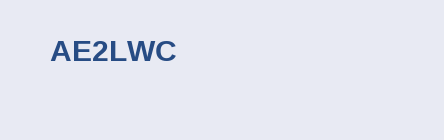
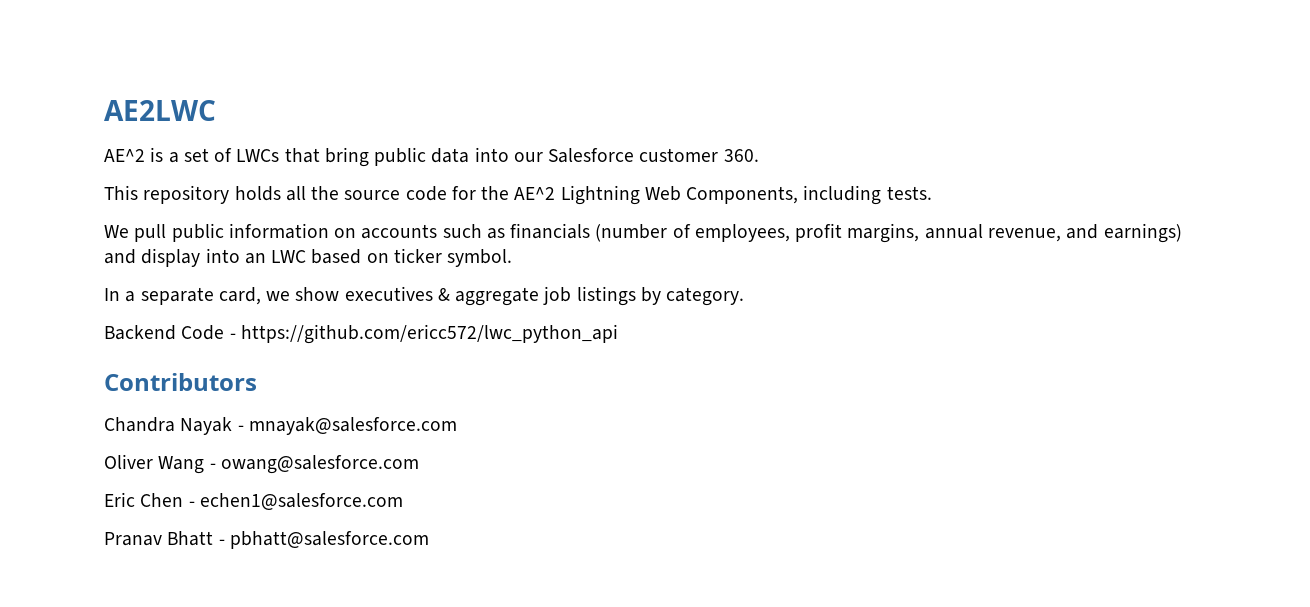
(177, 51) none -> [104,147,759,167] [104,185,932,205] [104,223,1182,243] [104,248,513,267] [104,286,745,306] [104,324,618,344] [104,373,257,391] [104,417,457,435] [104,454,419,474] [104,492,403,510] [104,531,429,549] // AE^2 is a set of LWCs that bring public data into our Salesforce customer 360. // This repository holds all the source code for the AE^2 Lightning Web Components, including tests. // We pull public information on accounts such as financials (number of employees, profit margins, annual revenue, and earnings) and display into an LWC based on ticker symbol. // In a separate card, we show executives & aggregate job listings by category. // Backend Code - https://github.com/ericc572/lwc_python_api // Contributors // Chandra Nayak - mnayak@salesforce.com // Oliver Wang - owang@salesforce.com // Eric Chen - echen1@salesforce.com // Pranav Bhatt - pbhatt@salesforce.com

